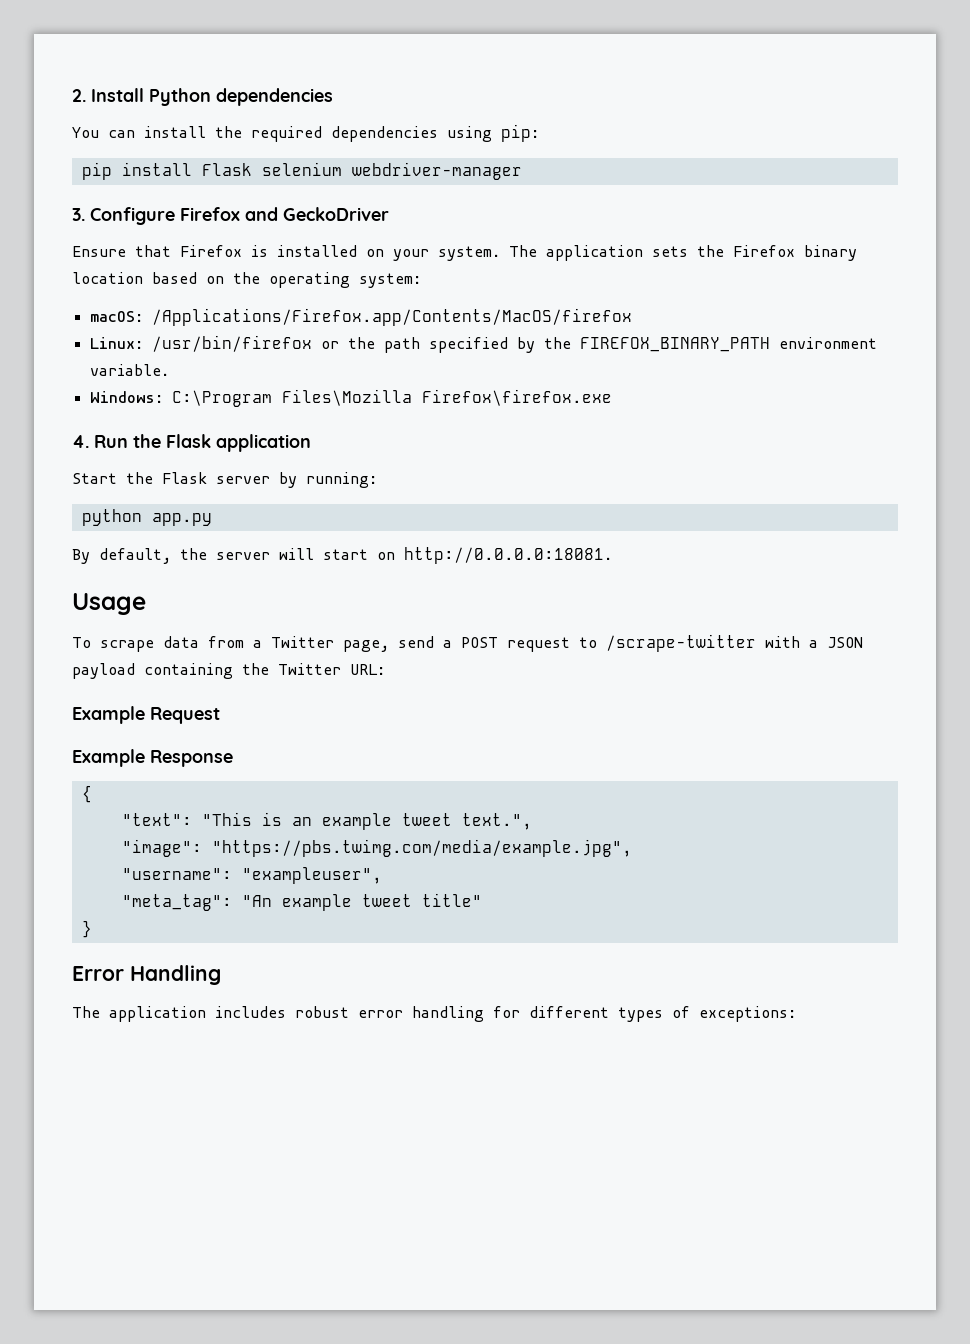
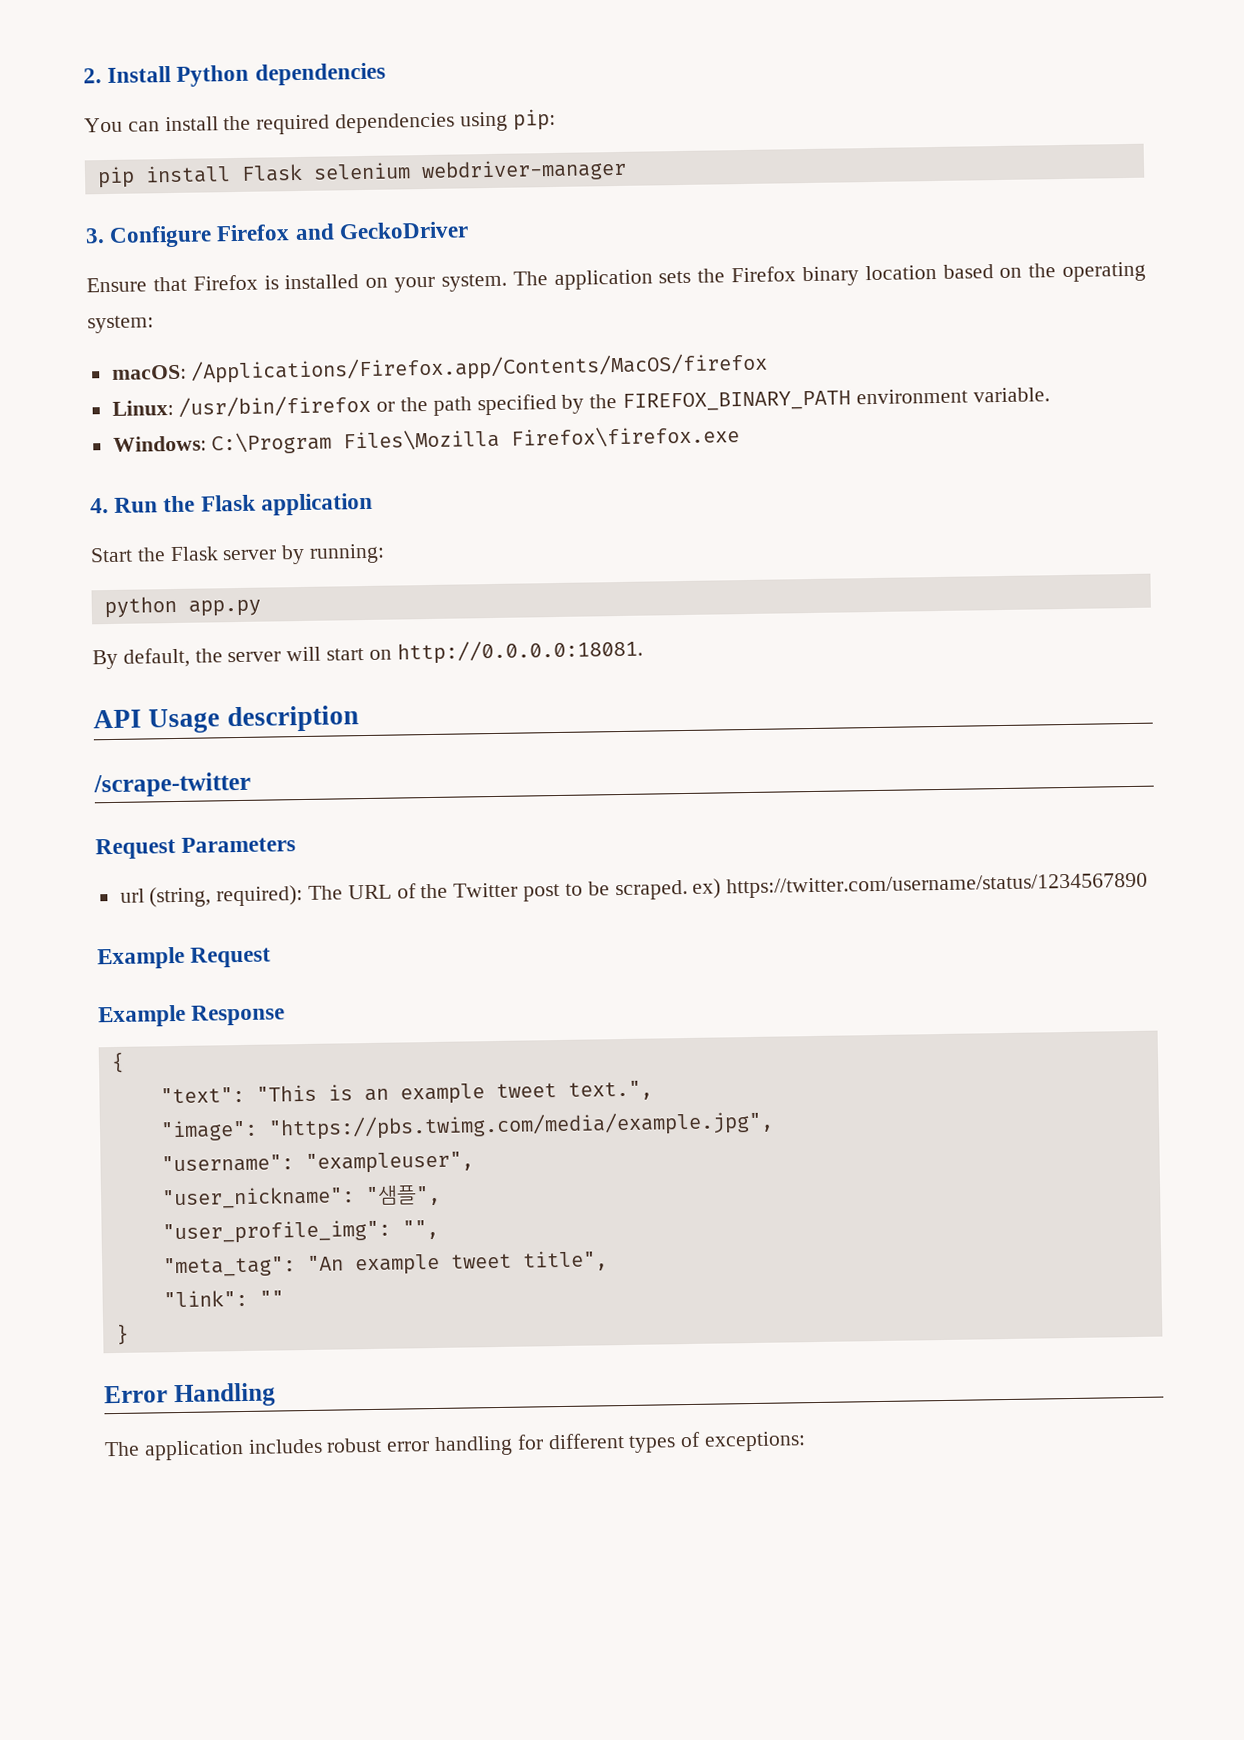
(612, 555) none -> [93,709,142,729] API
[72,634,863,652] [72,663,385,679] // To scrape data from a Twitter page, send a POST request to /scrape-twitter with a JSON payload containing the Twitter URL: -> [226,705,359,733] [93,771,251,798] [95,836,297,860] [119,872,1149,908] description // /scrape-twitter // Request Parameters // url (string, required): The URL of the Twitter post to be scraped. ex) https://twitter.com/username/status/1234567890
(382, 875) none -> [160,1184,441,1210] [161,1219,439,1245] // "user_nickname": "샘플", // "user_profile_img": "",
[421,893,482,907] title" -> [521,1250,608,1272] [162,1289,284,1308] title", // "link": ""

